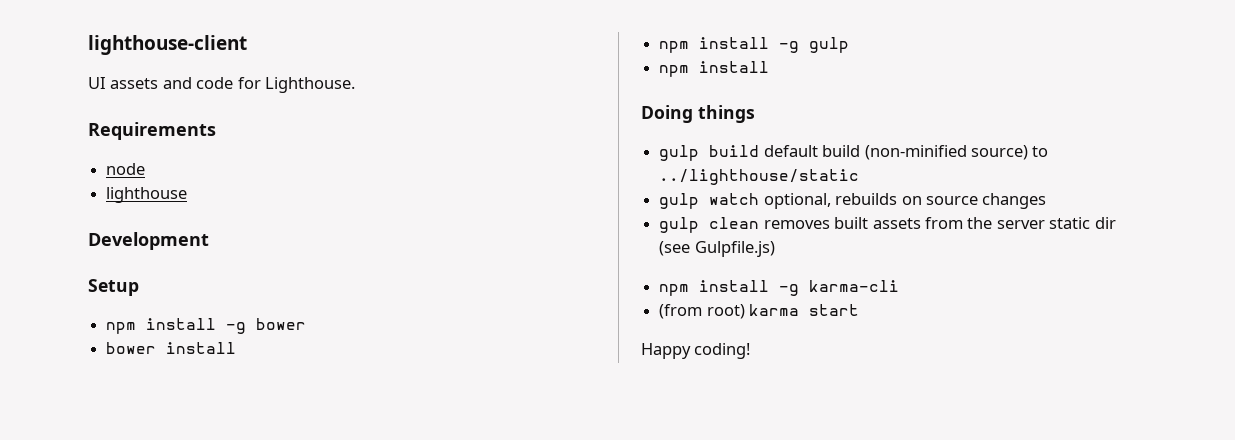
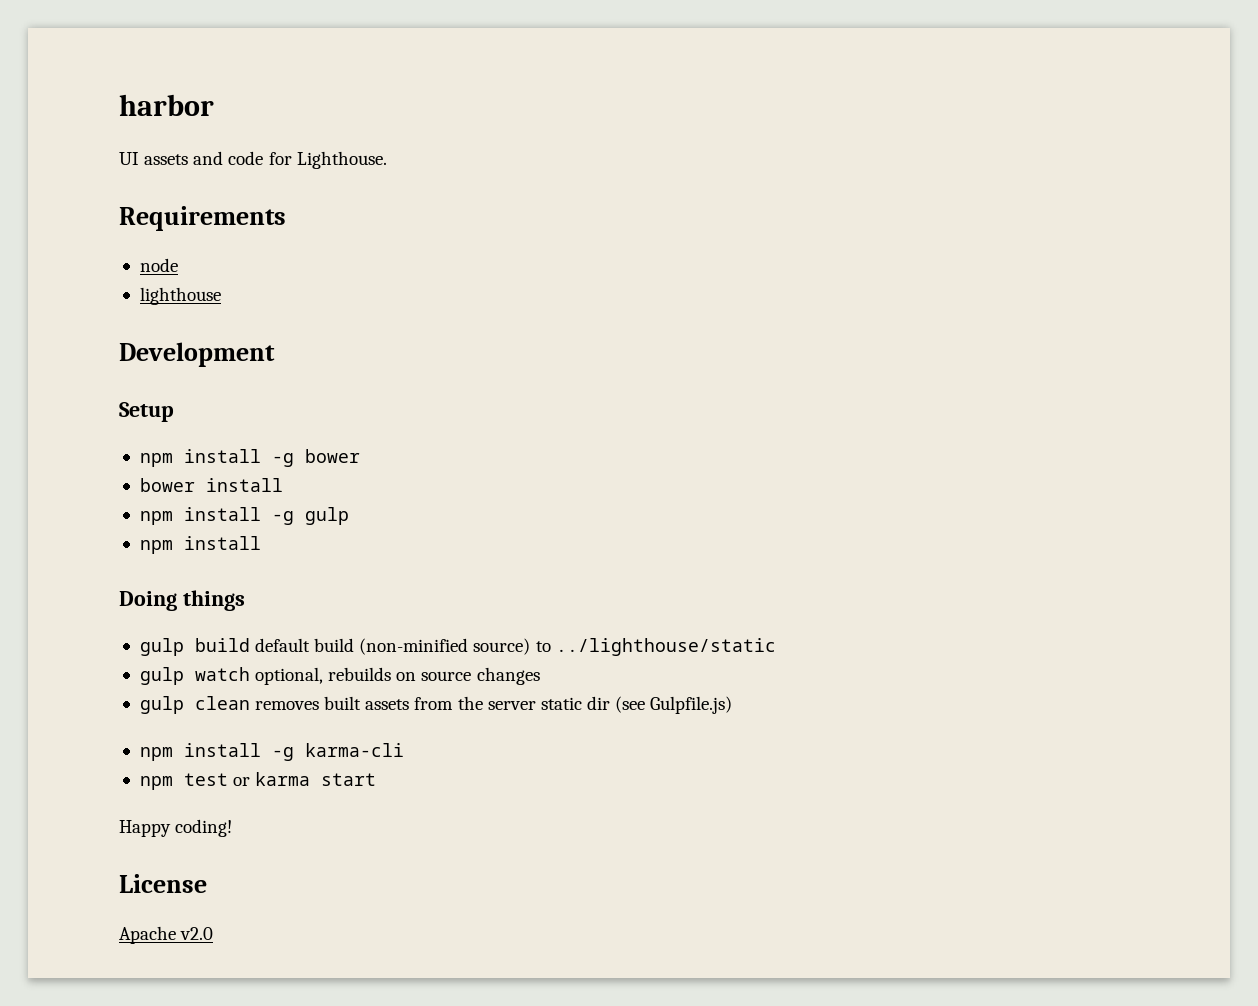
[88,35,247,55] lighthouse-client -> [119,94,214,116] harbor
[659,304,745,319] (from root) -> [139,773,251,790] npm test or
(751, 351) none -> [119,874,207,893] [119,926,214,944] // License // Apache v2.0

